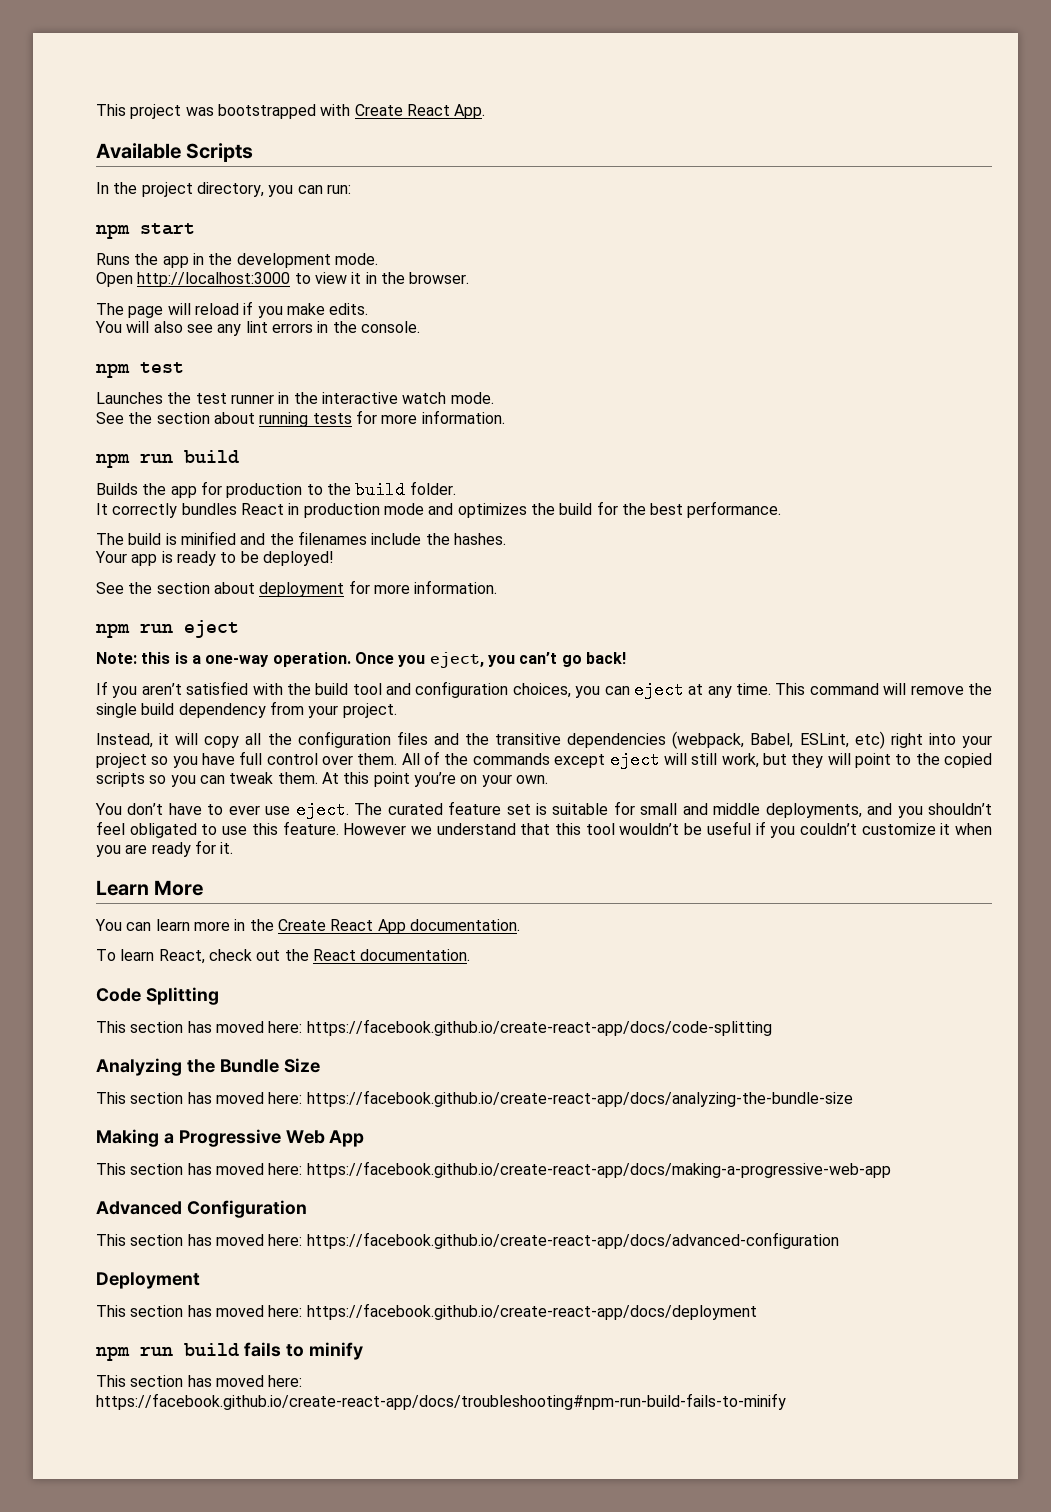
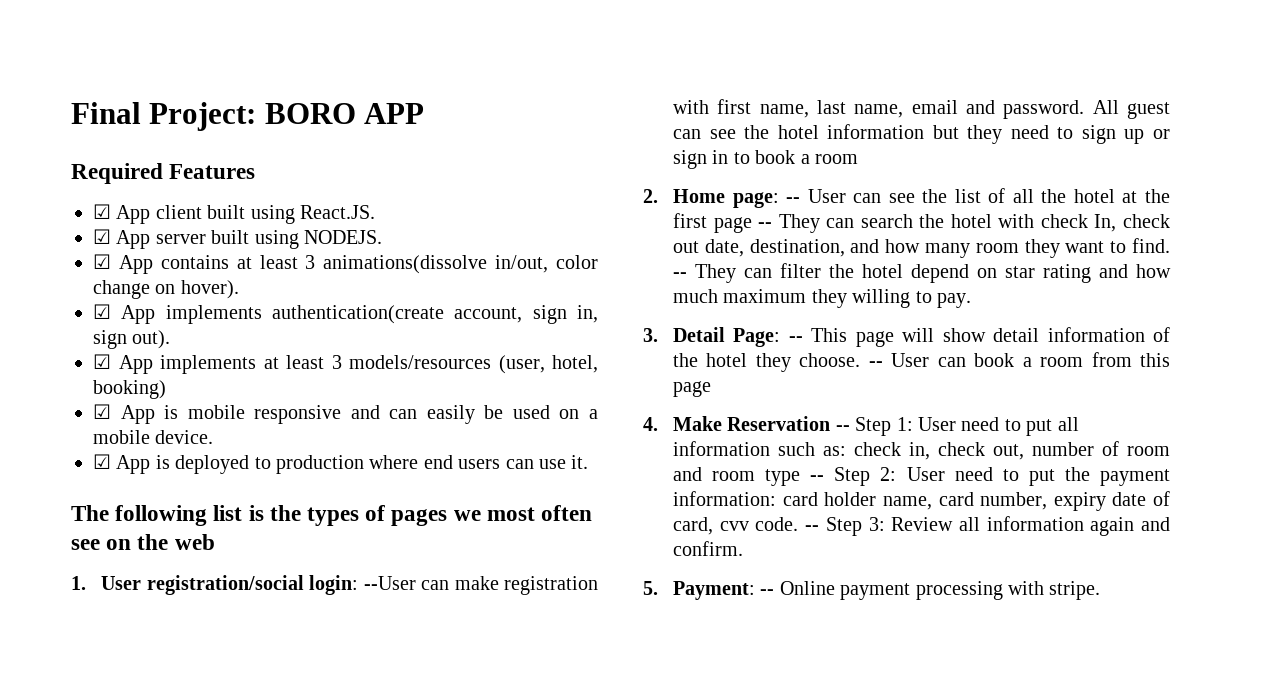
[96,104,486,119] [96,143,254,162] [96,182,351,197] [96,223,195,239] [96,253,378,268] [96,272,470,287] [96,301,369,318] [95,321,420,336] [96,362,184,378] [96,392,494,404] [96,410,505,427] [96,450,239,468] [96,481,456,499] [96,501,782,518] [96,531,506,545] [95,551,334,566] [96,580,498,597] [96,620,239,638] [96,652,626,668] [96,681,993,699] [96,701,397,718] [96,731,992,749] [96,751,992,769] [96,772,548,787] [95,801,993,819] [96,821,993,838] [96,840,234,857] [96,880,204,896] [95,919,520,934] [96,949,471,964] [96,987,219,1005] [96,1019,772,1036] [96,1058,320,1076] [96,1090,853,1107] [96,1129,365,1147] [96,1161,891,1178] [96,1200,307,1218] [96,1232,839,1249] [96,1272,200,1289] [96,1303,757,1320] [96,1342,363,1361] [96,1375,303,1387] [96,1393,786,1410] This project was bootstrapped with Create React App. // Available Scripts // In the project directory, you can run: // npm start // Runs the app in the development mode. // Open http://localhost:3000 to view it in the browser. // The page will reload if you make edits. // You will also see any lint errors in the console. // npm test // Launches the test runner in the interactive watch mode. // See the section about running tests for more information. // npm run build // Builds the app for production to the build folder. // It correctly bundles React in production mode and optimizes the build for the best performance. // The build is minified and the filenames include the hashes. // Your app is ready to be deployed! // See the section about deployment for more information. // npm run eject // Note: this is a one-way operation. Once you eject, you can’t go back! // If you aren’t satisfied with the build tool and configuration choices, you can eject at any time. This command will remove the single build dependency from your project. // Instead, it will copy all the configuration files and the transitive dependencies (webpack, Babel, ESLint, etc) right into your project so you have full control over them. All of the commands except eject will still work, but they will point to the copied scripts so you can tweak them. At this point you’re on your own. // You don’t have to ever use eject. The curated feature set is suitable for small and middle deployments, and you shouldn’t feel obligated to use this feature. However we understand that this tool wouldn’t be useful if you couldn’t customize it when you are ready for it. // Learn More // You can learn more in the Create React App documentation. // To learn React, check out the React documentation. // Code Splitting // This section has moved here: https://facebook.github.io/create-react-app/docs/code-splitting // Analyzing the Bundle Size // This section has moved here: https://facebook.github.io/create-react-app/docs/analyzing-the-bundle-size // Making a Progressive Web App // This section has moved here: https://facebook.github.io/create-react-app/docs/making-a-progressive-web-app // Advanced Configuration // This section has moved here: https://facebook.github.io/create-react-app/docs/advanced-configuration // Deployment // This section has moved here: https://facebook.github.io/create-react-app/docs/deployment // npm run build fails to minify // This section has moved here: https://facebook.github.io/create-react-app/docs/troubleshooting#npm-run-build-fails-to-minify -> [71,102,425,131] [71,163,256,184] [93,204,375,224] [93,229,382,249] [93,254,598,274] [93,280,239,299] [93,304,598,324] [93,330,171,349] [93,354,598,374] [93,380,166,399] [93,404,599,424] [93,430,214,444] [93,454,589,474] [71,505,593,526] [71,534,215,550] [71,575,598,595] [673,99,1170,119] [673,124,1170,144] [673,150,859,169] [643,188,1170,208] [673,213,1170,233] [673,238,1170,258] [673,263,1172,283] [673,289,972,308] [643,327,1170,347] [673,352,1170,372] [673,381,712,397] [643,416,1079,436] [673,441,1170,460] [673,467,1170,486] [673,491,1170,511] [673,516,1170,536] [673,541,744,556] [643,581,1101,600] Final Project: BORO APP // Required Features // ☑ App client built using React.JS. // ☑ App server built using NODEJS. // ☑ App contains at least 3 animations(dissolve in/out, color change on hover). // ☑ App implements authentication(create account, sign in, sign out). // ☑ App implements at least 3 models/resources (user, hotel, booking) // ☑ App is mobile responsive and can easily be used on a mobile device. // ☑ App is deployed to production where end users can use it. // The following list is the types of pages we most often see on the web // 1. User registration/social login: --User can make registration with first name, last name, email and password. All guest can see the hotel information but they need to sign up or sign in to book a room // 2. Home page: -- User can see the list of all the hotel at the first page -- They can search the hotel with check In, check out date, destination, and how many room they want to find. -- They can filter the hotel depend on star rating and how much maximum they willing to pay. // 3. Detail Page: -- This page will show detail information of the hotel they choose. -- User can book a room from this page // 4. Make Reservation -- Step 1: User need to put all information such as: check in, check out, number of room and room type -- Step 2: User need to put the payment information: card holder name, card number, expiry date of card, cvv code. -- Step 3: Review all information again and confirm. // 5. Payment: -- Online payment processing with stripe.

